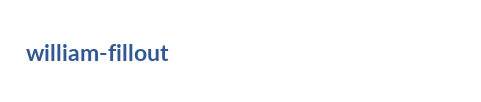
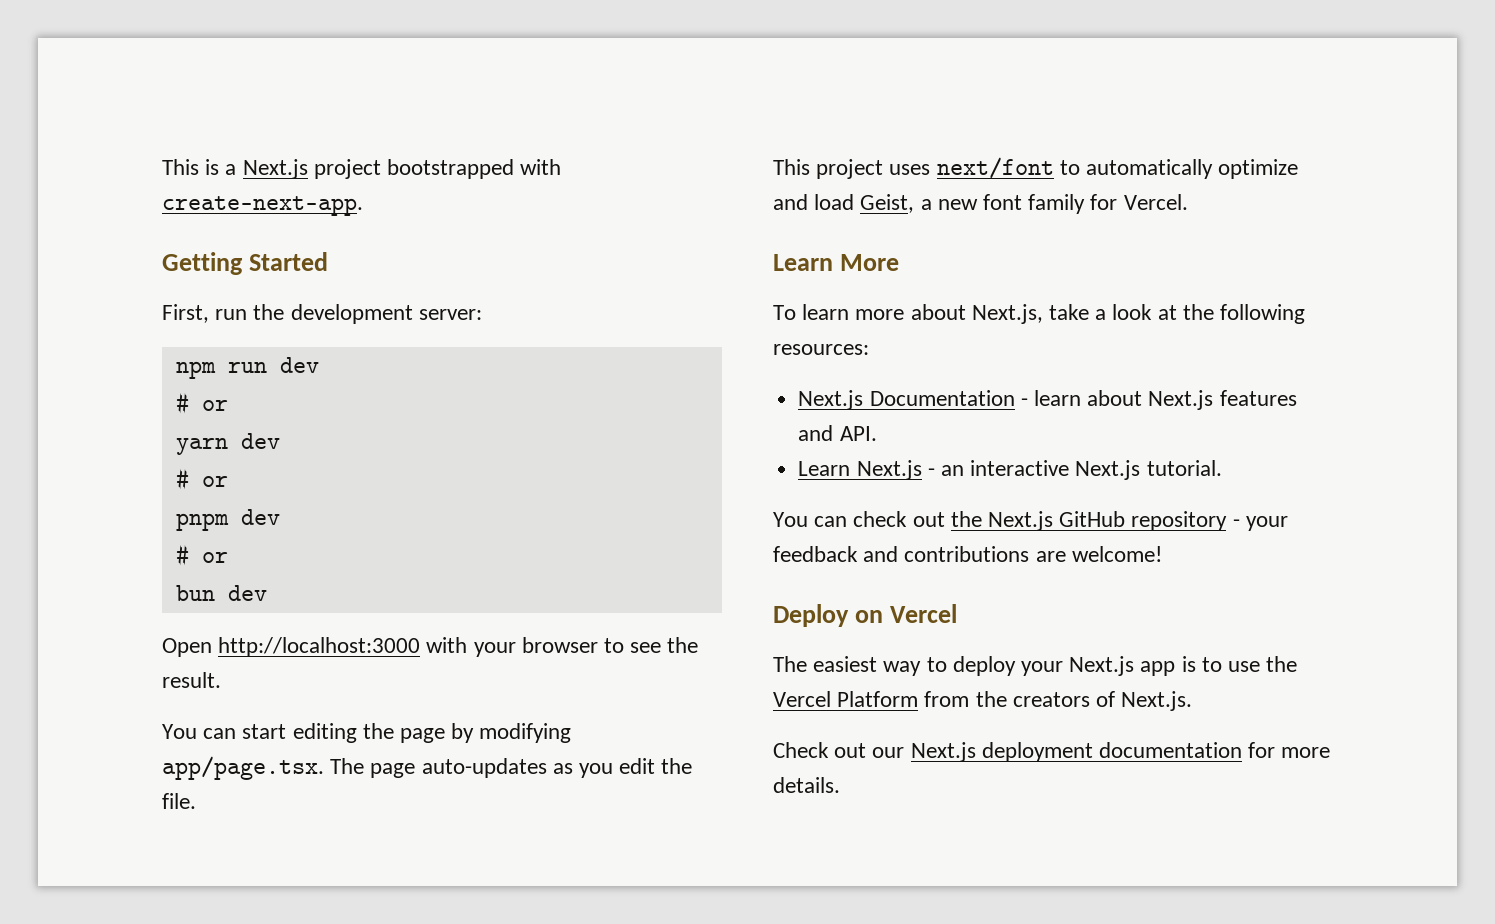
[26,44,169,61] william-fillout -> [162,159,562,179] [162,196,363,216] [162,252,328,275] [162,304,482,324] [175,357,319,379] [175,392,228,414] [175,433,280,455] [175,468,228,490] [175,509,280,531] [175,544,228,566] [175,585,267,601] [162,637,699,657] [162,672,221,688] [162,723,572,743] [162,756,693,780] [162,793,196,809] [773,157,1299,179] [773,194,1188,214] [773,254,899,271] [773,304,1306,324] [773,344,869,355] [798,390,1297,410] [798,425,877,441] [798,460,1222,480] [773,511,1288,531] [773,546,1162,562] [773,604,957,627] [773,656,1298,676] [773,691,1193,711] [773,742,1331,762] [773,777,840,793] This is a Next.js project bootstrapped with create-next-app. // Getting Started // First, run the development server: // npm run dev // # or // yarn dev // # or // pnpm dev // # or // bun dev // Open http://localhost:3000 with your browser to see the result. // You can start editing the page by modifying app/page.tsx. The page auto-updates as you edit the file. // This project uses next/font to automatically optimize and load Geist, a new font family for Vercel. // Learn More // To learn more about Next.js, take a look at the following resources: // Next.js Documentation - learn about Next.js features and API. // Learn Next.js - an interactive Next.js tutorial. // You can check out the Next.js GitHub repository - your feedback and contributions are welcome! // Deploy on Vercel // The easiest way to deploy your Next.js app is to use the Vercel Platform from the creators of Next.js. // Check out our Next.js deployment documentation for more details.

